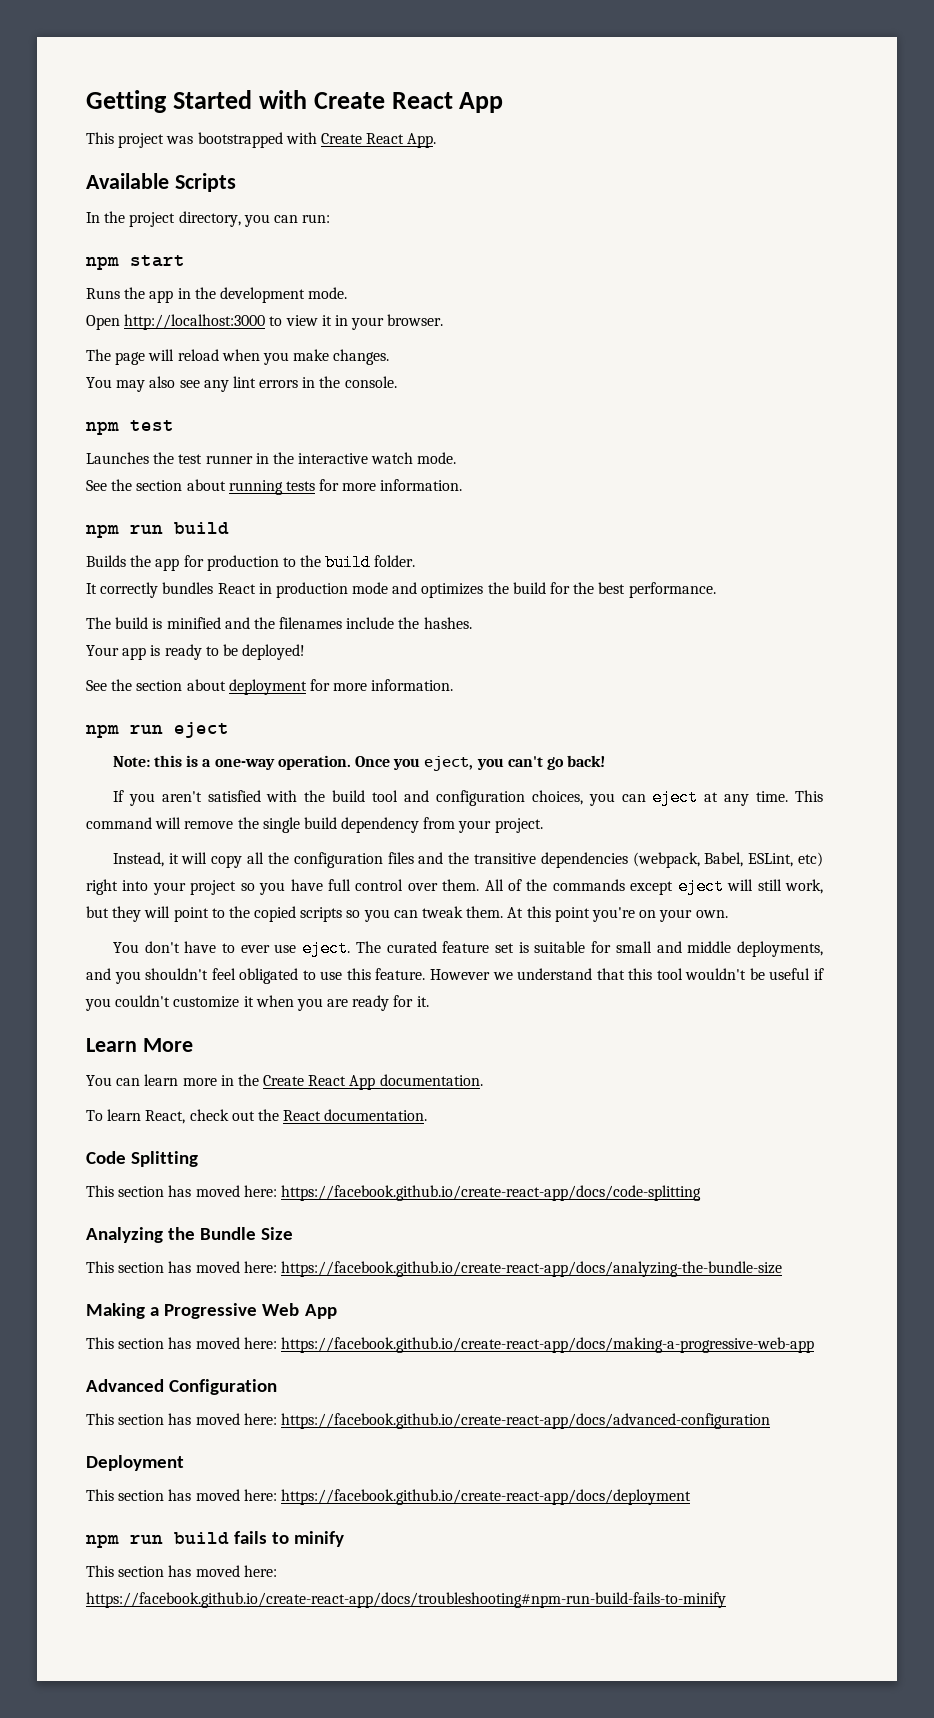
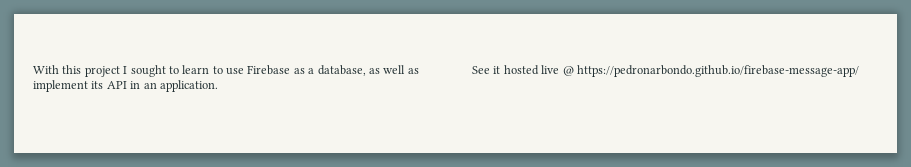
[86,90,504,113] [86,132,437,148] [86,173,236,192] [86,211,331,227] [86,255,185,270] [86,287,348,303] [86,314,444,330] [86,349,390,365] [86,376,397,392] [86,420,174,435] [86,452,457,464] [86,479,463,495] [86,522,229,538] [86,554,416,571] [86,582,716,598] [86,617,472,629] [86,644,306,660] [86,679,454,695] [86,722,229,738] [112,755,606,771] [112,789,824,806] [86,817,543,833] [112,852,823,868] [86,878,823,895] [86,906,728,922] [112,940,823,957] [86,968,824,984] [85,995,429,1011] [86,1038,193,1052] [86,1074,483,1090] [86,1109,428,1124] [86,1151,199,1167] [86,1185,701,1201] [86,1227,294,1243] [86,1261,782,1277] [86,1303,337,1319] [86,1337,814,1353] [86,1379,278,1395] [86,1413,770,1429] [86,1455,184,1471] [86,1489,691,1505] [86,1531,345,1548] [86,1565,277,1577] [86,1592,726,1608] Getting Started with Create React App // This project was bootstrapped with Create React App. // Available Scripts // In the project directory, you can run: // npm start // Runs the app in the development mode. // Open http://localhost:3000 to view it in your browser. // The page will reload when you make changes. // You may also see any lint errors in the console. // npm test // Launches the test runner in the interactive watch mode. // See the section about running tests for more information. // npm run build // Builds the app for production to the build folder. // It correctly bundles React in production mode and optimizes the build for the best performance. // The build is minified and the filenames include the hashes. // Your app is ready to be deployed! // See the section about deployment for more information. // npm run eject // Note: this is a one-way operation. Once you eject, you can't go back! // If you aren't satisfied with the build tool and configuration choices, you can eject at any time. This command will remove the single build dependency from your project. // Instead, it will copy all the configuration files and the transitive dependencies (webpack, Babel, ESLint, etc) right into your project so you have full control over them. All of the commands except eject will still work, but they will point to the copied scripts so you can tweak them. At this point you're on your own. // You don't have to ever use eject. The curated feature set is suitable for small and middle deployments, and you shouldn't feel obligated to use this feature. However we understand that this tool wouldn't be useful if you couldn't customize it when you are ready for it. // Learn More // You can learn more in the Create React App documentation. // To learn React, check out the React documentation. // Code Splitting // This section has moved here: https://facebook.github.io/create-react-app/docs/code-splitting // Analyzing the Bundle Size // This section has moved here: https://facebook.github.io/create-react-app/docs/analyzing-the-bundle-size // Making a Progressive Web App // This section has moved here: https://facebook.github.io/create-react-app/docs/making-a-progressive-web-app // Advanced Configuration // This section has moved here: https://facebook.github.io/create-react-app/docs/advanced-configuration // Deployment // This section has moved here: https://facebook.github.io/create-react-app/docs/deployment // npm run build fails to minify // This section has moved here: https://facebook.github.io/create-react-app/docs/troubleshooting#npm-run-build-fails-to-minify -> [33,65,419,77] [33,80,218,92] [472,65,859,77] With this project I sought to learn to use Firebase as a database, as well as implement its API in an application. // See it hosted live @ https://pedronarbondo.github.io/firebase-message-app/

